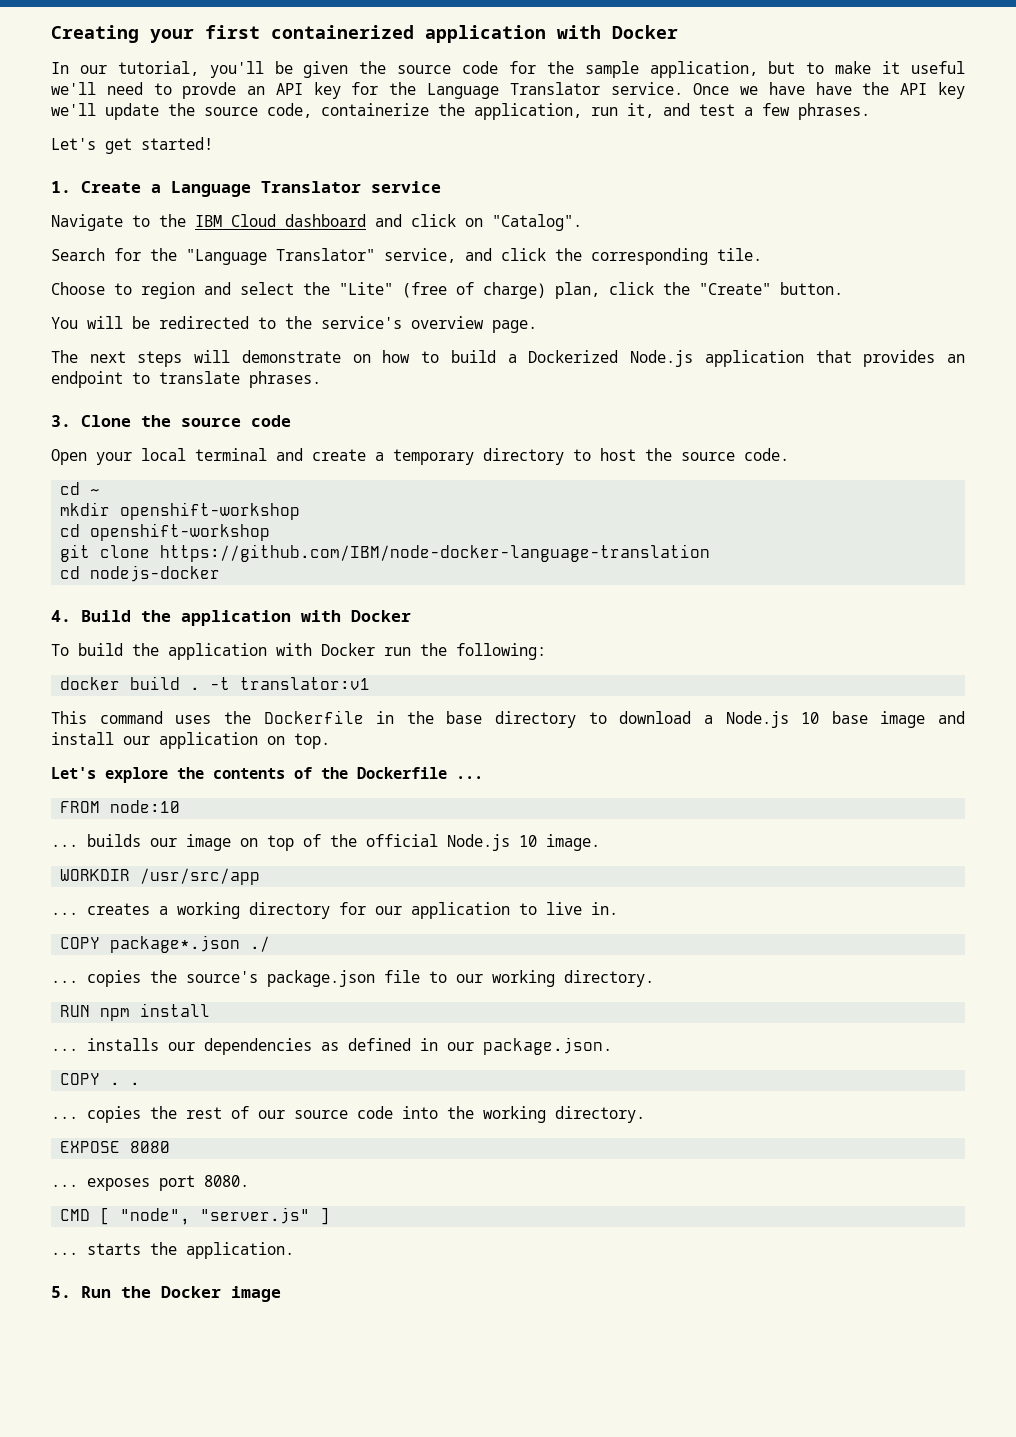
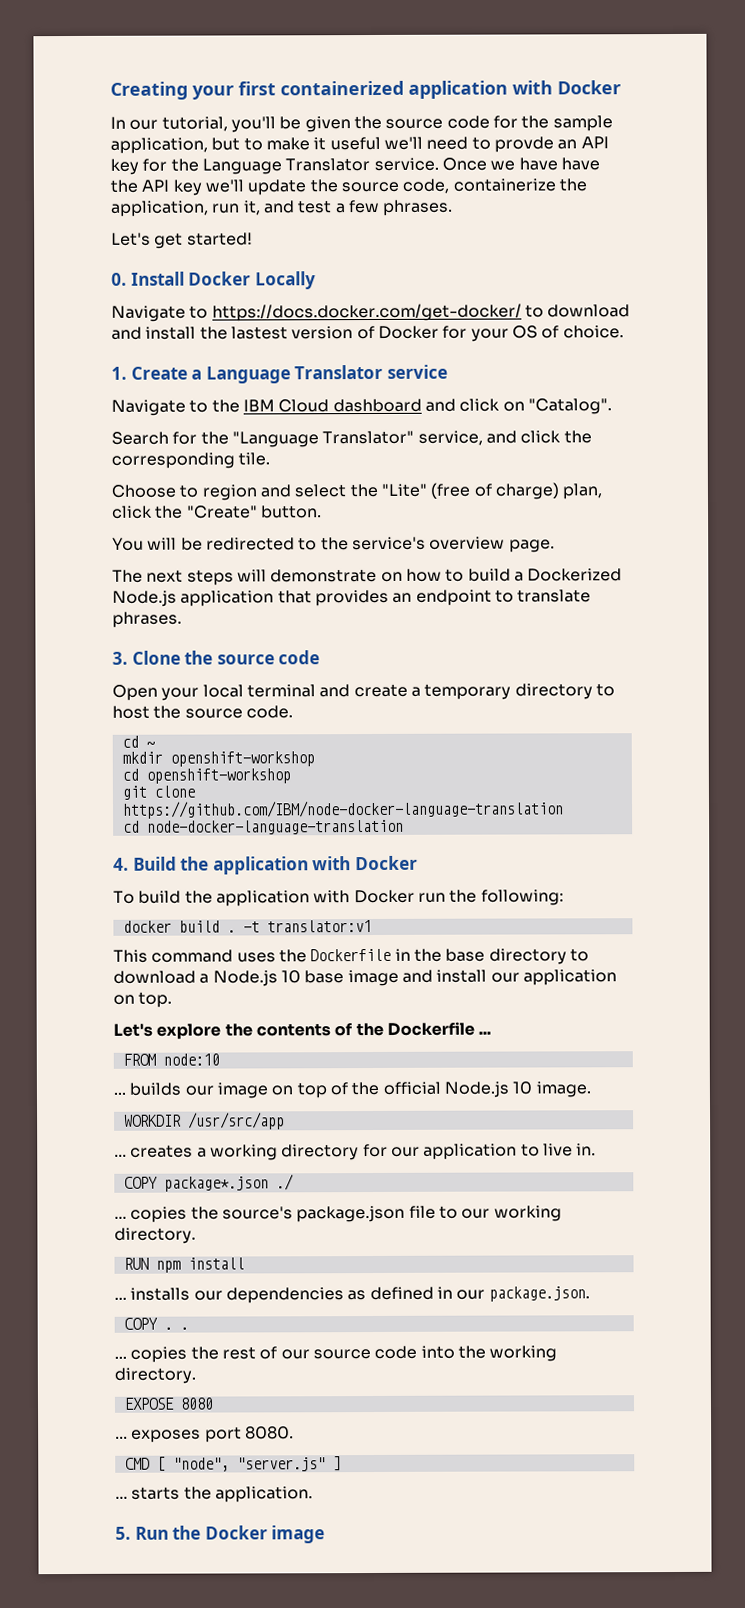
(213, 143) none -> [111,271,316,290] [111,303,631,322] [111,325,624,342] // 0. Install Docker Locally // Navigate to https://docs.docker.com/get-docker/ to download and install the lastest version of Docker for your OS of choice.
[90,565,221,582] nodejs-docker -> [146,819,404,835] node-docker-language-translation

